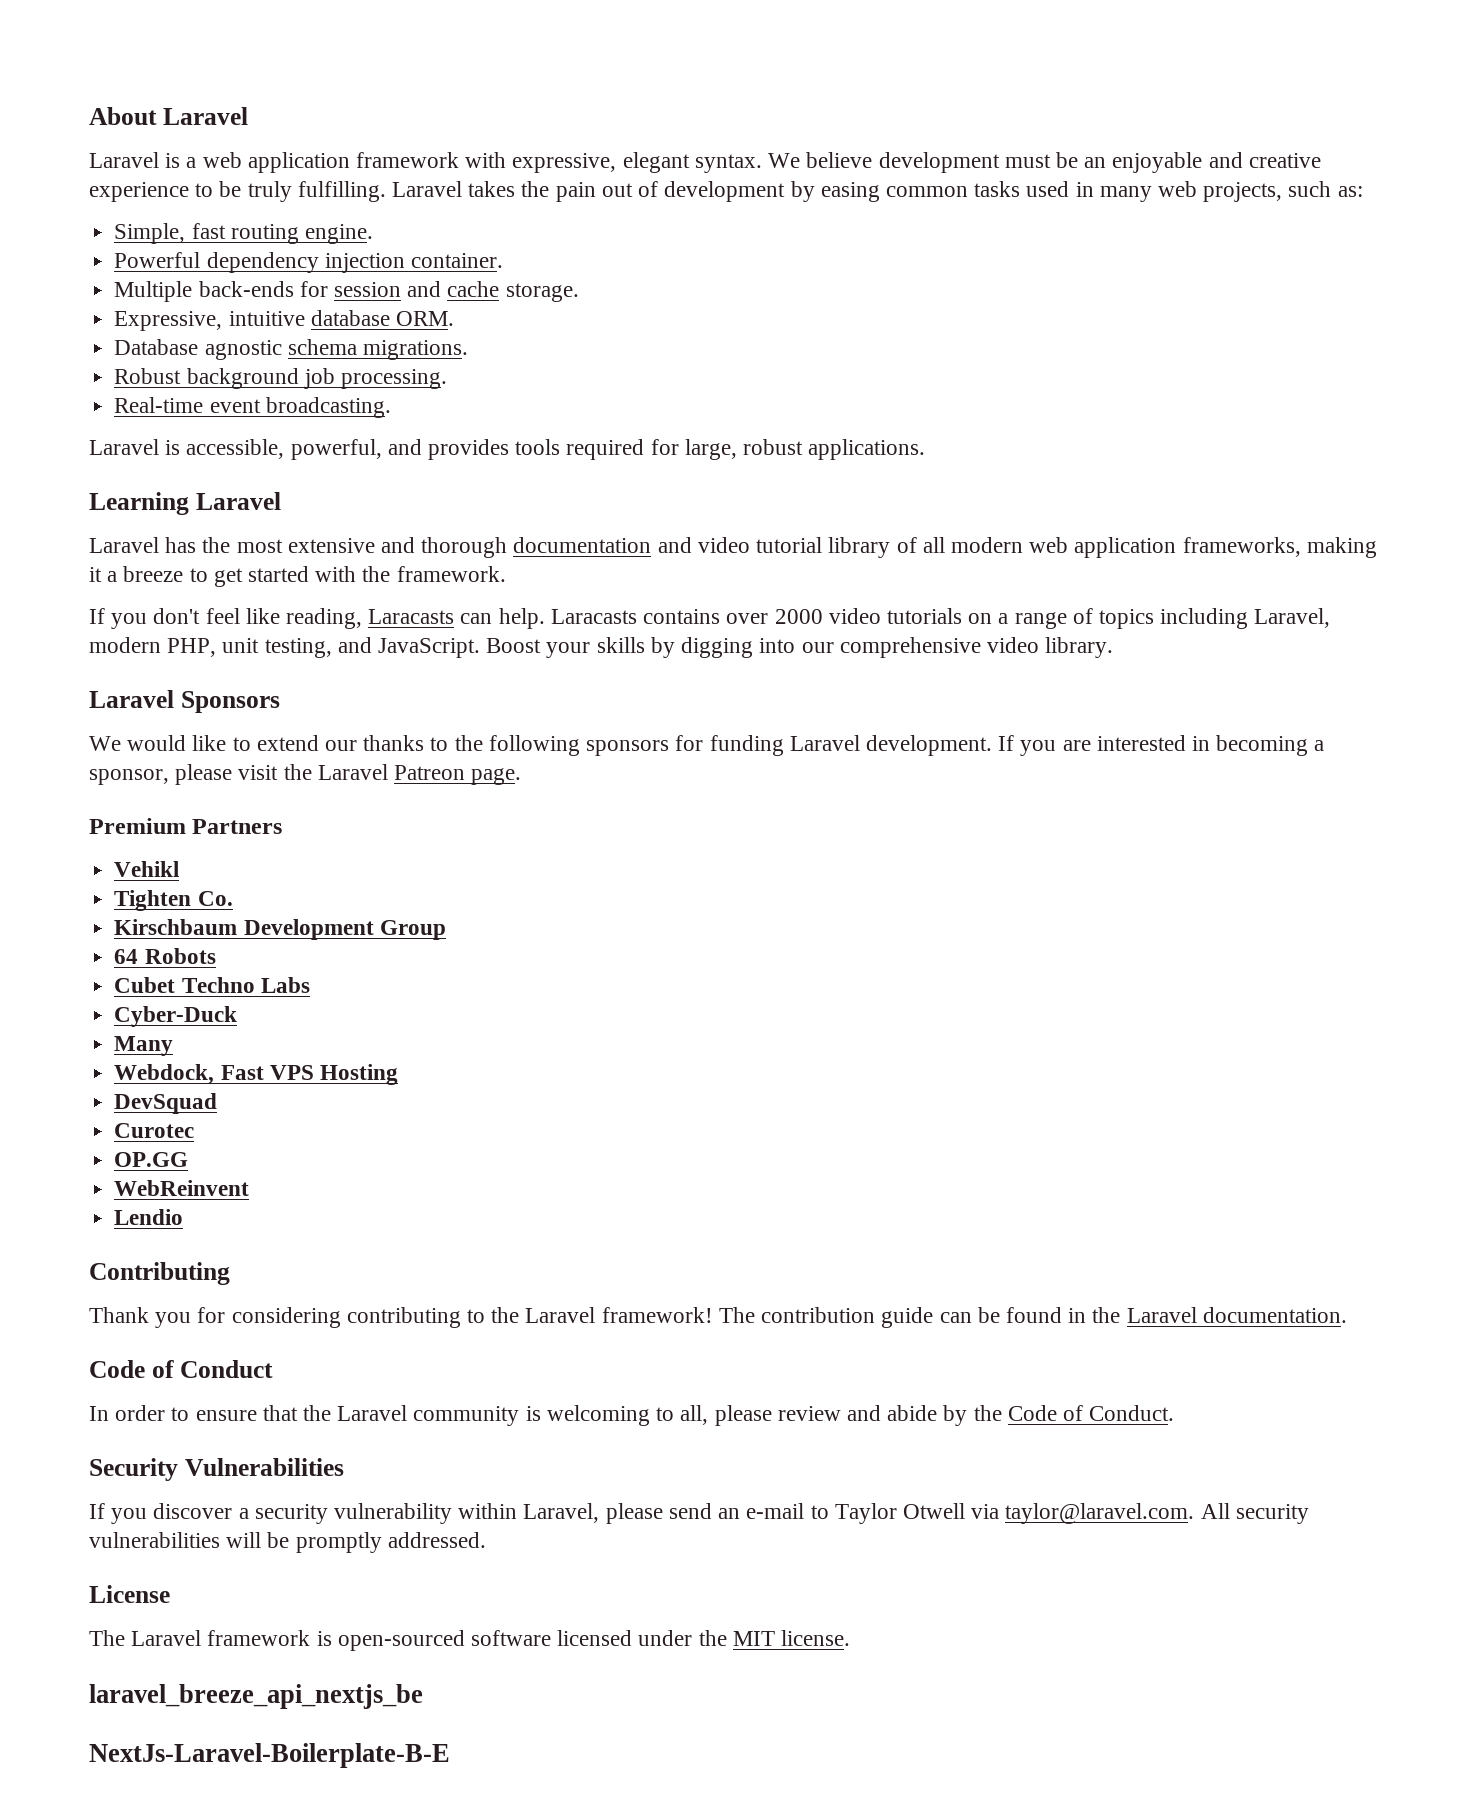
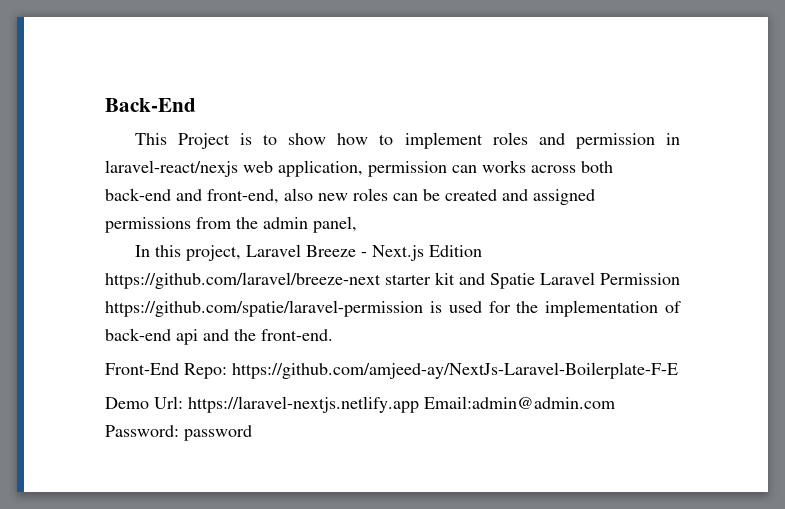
[89,107,248,125] [89,152,1321,173] [89,181,1363,202] [114,223,373,244] [114,252,503,273] [114,281,579,302] [114,310,454,331] [114,339,468,360] [114,368,447,389] [114,397,391,418] [89,439,926,460] [89,492,281,515] [89,537,1377,558] [89,566,506,587] [89,608,1331,629] [89,637,1114,658] [89,690,280,713] [89,735,1325,756] [89,764,522,785] [89,818,283,834] [114,861,180,877] [114,890,233,911] [114,919,446,940] [114,948,216,964] [114,977,310,993] [114,1006,238,1027] [114,1036,174,1056] [114,1064,398,1085] [114,1093,218,1114] [114,1123,195,1138] [114,1152,189,1167] [114,1180,250,1196] [114,1209,184,1225] [89,1262,230,1285] [89,1307,1347,1328] [89,1360,273,1378] [89,1405,1175,1426] [89,1458,344,1481] [89,1503,1309,1524] [89,1532,486,1553] [89,1585,170,1603] [89,1630,851,1651] [89,1684,423,1709] [89,1743,450,1768] About Laravel // Laravel is a web application framework with expressive, elegant syntax. We believe development must be an enjoyable and creative experience to be truly fulfilling. Laravel takes the pain out of development by easing common tasks used in many web projects, such as: // Simple, fast routing engine. // Powerful dependency injection container. // Multiple back-ends for session and cache storage. // Expressive, intuitive database ORM. // Database agnostic schema migrations. // Robust background job processing. // Real-time event broadcasting. // Laravel is accessible, powerful, and provides tools required for large, robust applications. // Learning Laravel // Laravel has the most extensive and thorough documentation and video tutorial library of all modern web application frameworks, making it a breeze to get started with the framework. // If you don't feel like reading, Laracasts can help. Laracasts contains over 2000 video tutorials on a range of topics including Laravel, modern PHP, unit testing, and JavaScript. Boost your skills by digging into our comprehensive video library. // Laravel Sponsors // We would like to extend our thanks to the following sponsors for funding Laravel development. If you are interested in becoming a sponsor, please visit the Laravel Patreon page. // Premium Partners // Vehikl // Tighten Co. // Kirschbaum Development Group // 64 Robots // Cubet Techno Labs // Cyber-Duck // Many // Webdock, Fast VPS Hosting // DevSquad // Curotec // OP.GG // WebReinvent // Lendio // Contributing // Thank you for considering contributing to the Laravel framework! The contribution guide can be found in the Laravel documentation. // Code of Conduct // In order to ensure that the Laravel community is welcoming to all, please review and abide by the Code of Conduct. // Security Vulnerabilities // If you discover a security vulnerability within Laravel, please send an e-mail to Taylor Otwell via taylor@laravel.com. All security vulnerabilities will be promptly addressed. // License // The Laravel framework is open-sourced software licensed under the MIT license. // laravel_breeze_api_nextjs_be // NextJs-Laravel-Boilerplate-B-E -> [105,98,196,112] [134,132,681,149] [105,160,613,177] [105,188,595,205] [105,216,357,233] [134,244,482,261] [105,272,680,289] [105,300,681,317] [105,328,333,345] [105,362,678,379] [105,396,615,413] [105,425,252,441] Back-End // This Project is to show how to implement roles and permission in laravel-react/nexjs web application, permission can works across both back-end and front-end, also new roles can be created and assigned permissions from the admin panel, // In this project, Laravel Breeze - Next.js Edition https://github.com/laravel/breeze-next starter kit and Spatie Laravel Permission https://github.com/spatie/laravel-permission is used for the implementation of back-end api and the front-end. // Front-End Repo: https://github.com/amjeed-ay/NextJs-Laravel-Boilerplate-F-E // Demo Url: https://laravel-nextjs.netlify.app Email:admin@admin.com Password: password

